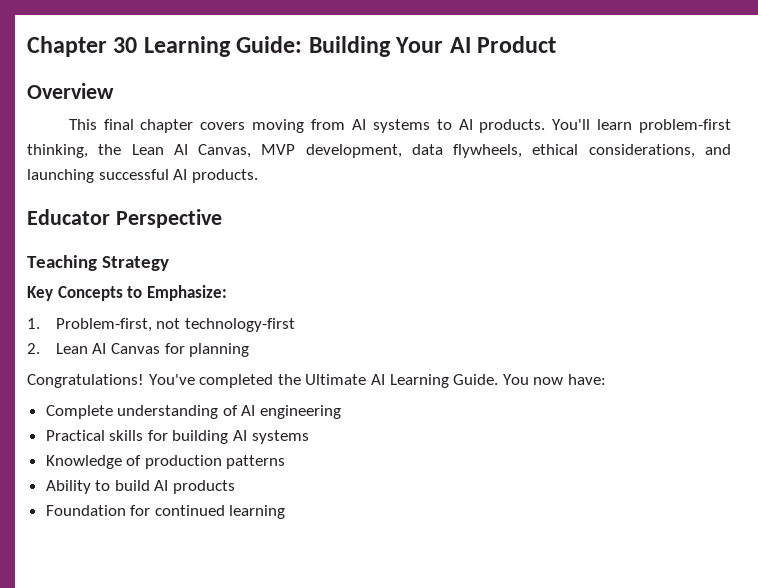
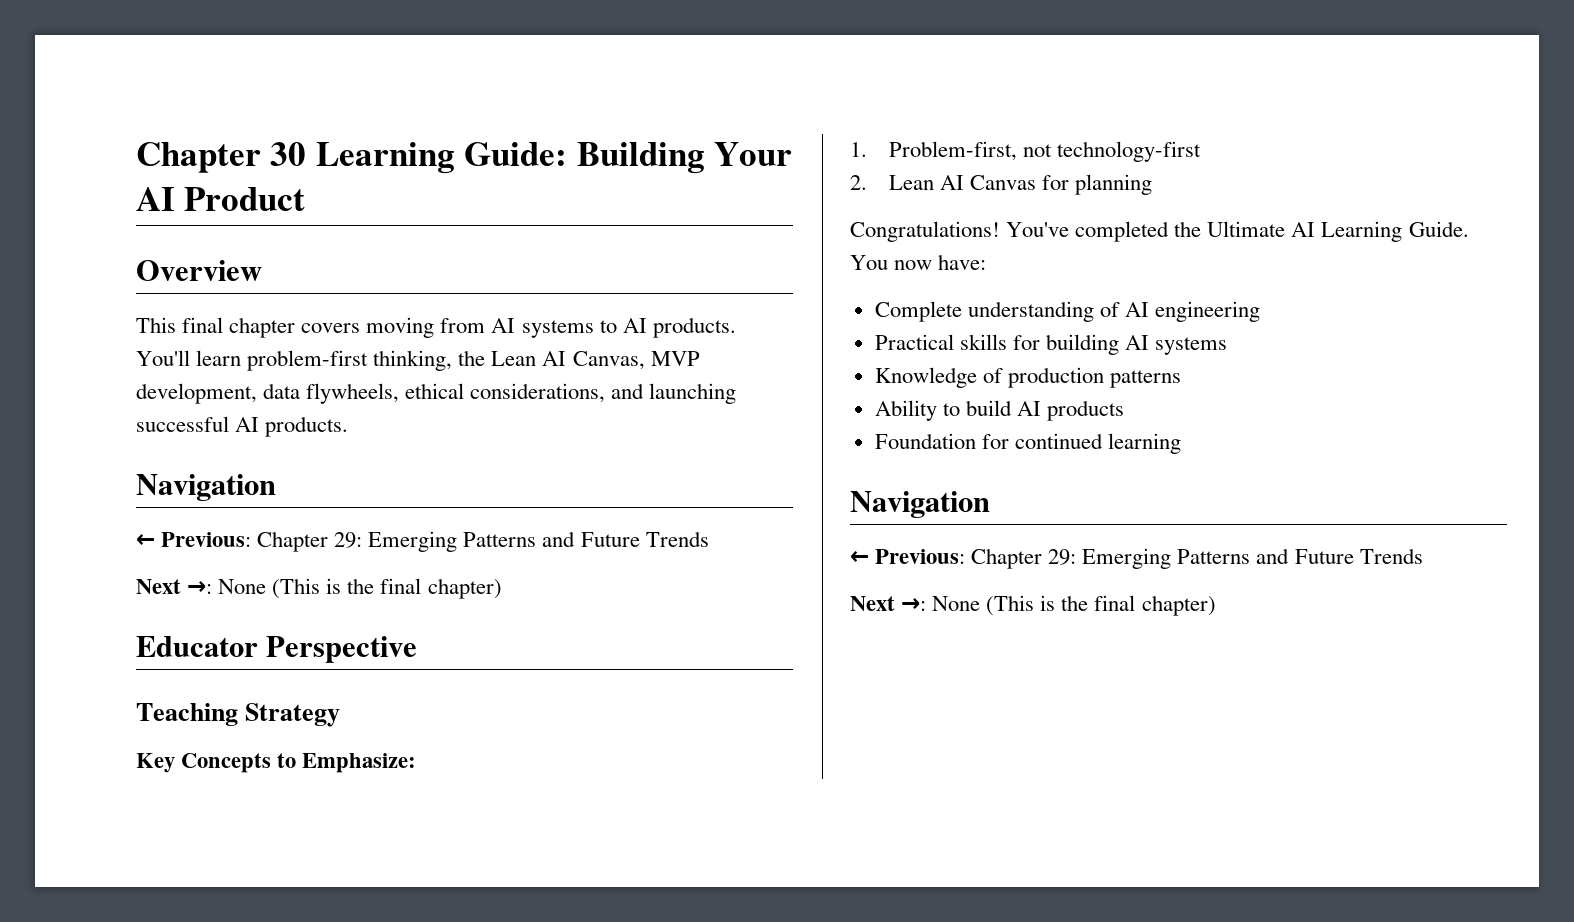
(258, 176) none -> [136,474,276,501] [136,531,709,552] [136,578,502,599] // Navigation // ← Previous: Chapter 29: Emerging Patterns and Future Trends // Next →: None (This is the final chapter)
(286, 512) none -> [850,491,990,518] [850,548,1423,569] [850,595,1216,616] // Navigation // ← Previous: Chapter 29: Emerging Patterns and Future Trends // Next →: None (This is the final chapter)

